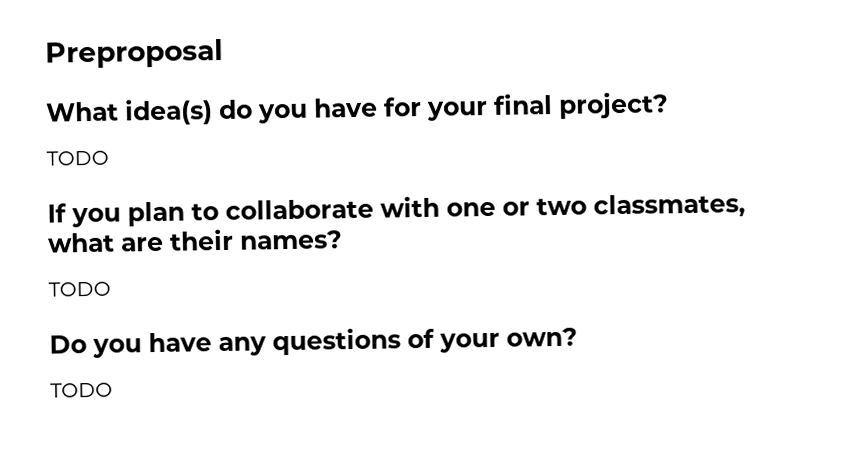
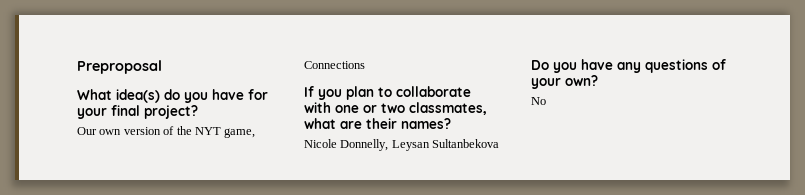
[46,150,109,166] TODO -> [77,126,256,138] [304,61,365,69] Our own version of the NYT game, Connections
[48,281,111,297] TODO -> [304,139,500,151] Nicole Donnelly, Leysan Sultanbekova
[50,382,113,398] TODO -> [531,97,546,105] No

